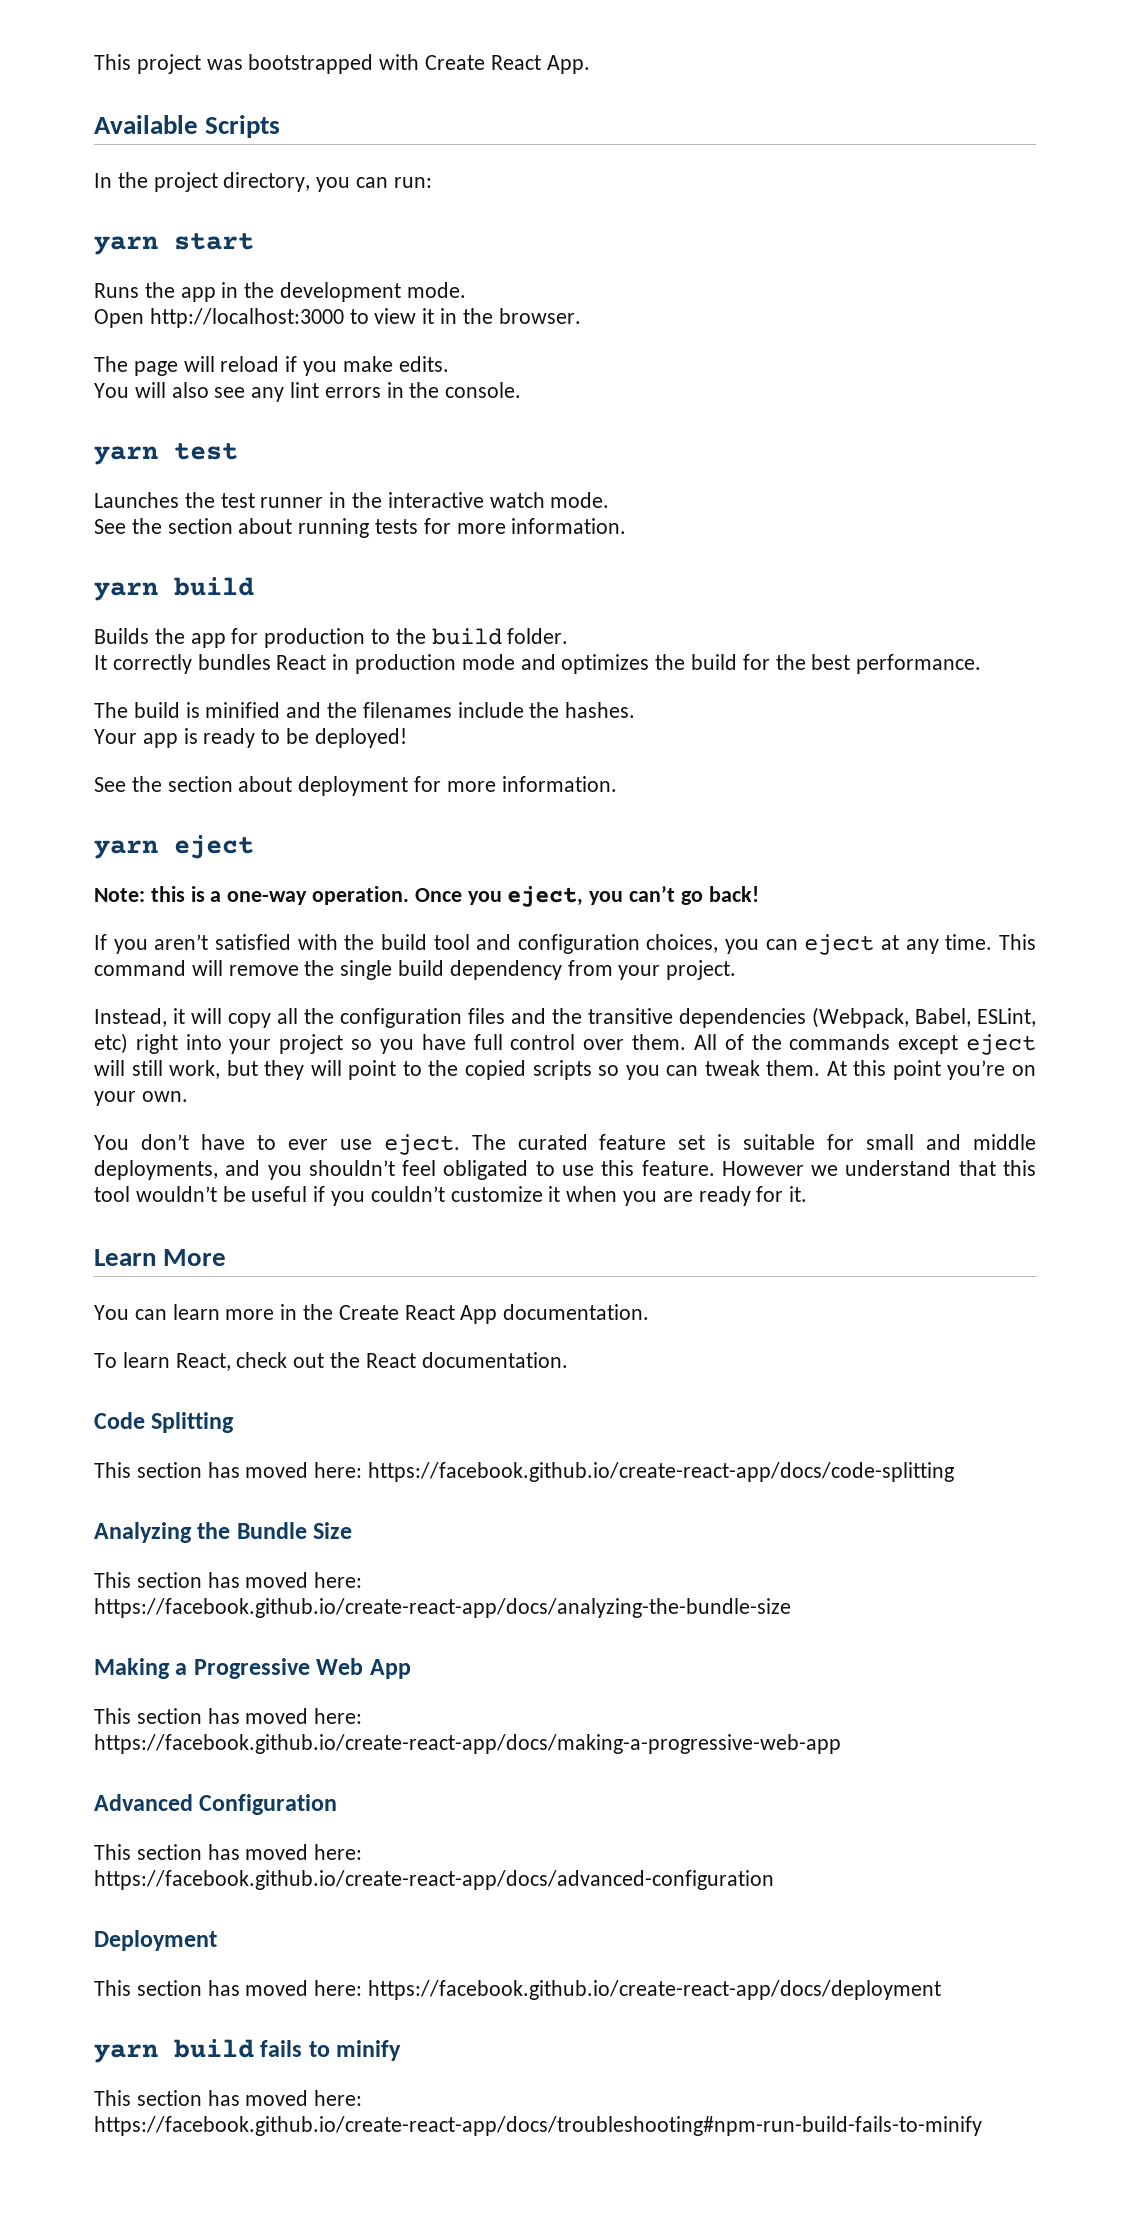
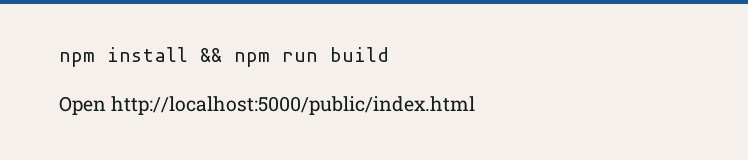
[94,54,590,74] [94,115,281,138] [94,172,432,192] [94,233,254,255] [94,282,466,302] [94,308,581,328] [94,356,449,376] [94,382,522,402] [94,443,238,465] [94,492,610,508] [94,518,627,538] [94,577,254,601] [94,628,569,648] [94,654,982,674] [94,702,636,718] [94,728,407,748] [94,776,617,796] [94,835,254,859] [94,886,759,907] [94,934,1036,955] [94,960,737,980] [94,1007,1036,1028] [94,1033,1037,1055] [94,1060,1036,1080] [94,1091,188,1106] [94,1134,1036,1155] [94,1160,1037,1180] [94,1186,808,1206] [94,1249,227,1266] [94,1304,650,1324] [94,1352,568,1371] [94,1412,235,1433] [94,1462,955,1482] [94,1522,353,1543] [94,1572,363,1588] [94,1598,791,1618] [94,1658,411,1679] [94,1708,363,1724] [94,1734,841,1754] [94,1794,338,1815] [94,1844,363,1860] [94,1870,774,1890] [94,1930,217,1951] [94,1980,942,2000] [94,2039,402,2063] [94,2090,363,2106] [94,2116,982,2136] This project was bootstrapped with Create React App. // Available Scripts // In the project directory, you can run: // yarn start // Runs the app in the development mode. // Open http://localhost:3000 to view it in the browser. // The page will reload if you make edits. // You will also see any lint errors in the console. // yarn test // Launches the test runner in the interactive watch mode. // See the section about running tests for more information. // yarn build // Builds the app for production to the build folder. // It correctly bundles React in production mode and optimizes the build for the best performance. // The build is minified and the filenames include the hashes. // Your app is ready to be deployed! // See the section about deployment for more information. // yarn eject // Note: this is a one-way operation. Once you eject, you can’t go back! // If you aren’t satisfied with the build tool and configuration choices, you can eject at any time. This command will remove the single build dependency from your project. // Instead, it will copy all the configuration files and the transitive dependencies (Webpack, Babel, ESLint, etc) right into your project so you have full control over them. All of the commands except eject will still work, but they will point to the copied scripts so you can tweak them. At this point you’re on your own. // You don’t have to ever use eject. The curated feature set is suitable for small and middle deployments, and you shouldn’t feel obligated to use this feature. However we understand that this tool wouldn’t be useful if you couldn’t customize it when you are ready for it. // Learn More // You can learn more in the Create React App documentation. // To learn React, check out the React documentation. // Code Splitting // This section has moved here: https://facebook.github.io/create-react-app/docs/code-splitting // Analyzing the Bundle Size // This section has moved here: https://facebook.github.io/create-react-app/docs/analyzing-the-bundle-size // Making a Progressive Web App // This section has moved here: https://facebook.github.io/create-react-app/docs/making-a-progressive-web-app // Advanced Configuration // This section has moved here: https://facebook.github.io/create-react-app/docs/advanced-configuration // Deployment // This section has moved here: https://facebook.github.io/create-react-app/docs/deployment // yarn build fails to minify // This section has moved here: https://facebook.github.io/create-react-app/docs/troubleshooting#npm-run-build-fails-to-minify -> [59,47,389,67] [59,96,476,115] npm install && npm run build // Open http://localhost:5000/public/index.html

